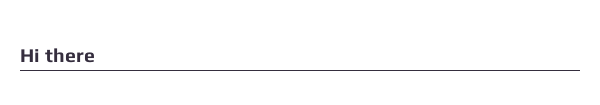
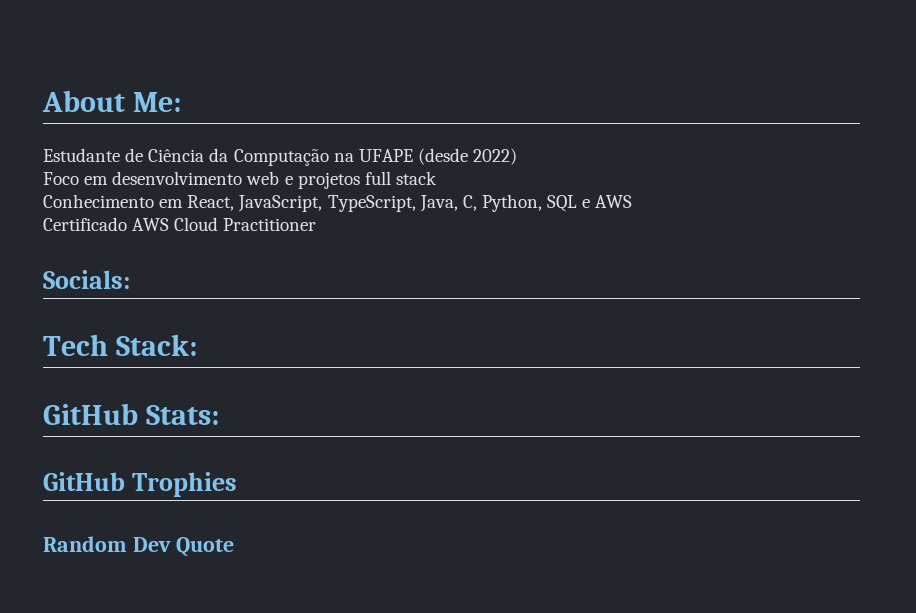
[20,48,96,63] Hi there -> [42,90,181,112] [43,148,518,166] [43,171,437,189] [43,194,633,212] [43,217,317,231] [43,270,130,289] [43,334,197,356] [43,403,219,425] [43,472,237,497] [43,536,234,557] About Me: // Estudante de Ciência da Computação na UFAPE (desde 2022) // Foco em desenvolvimento web e projetos full stack // Conhecimento em React, JavaScript, TypeScript, Java, C, Python, SQL e AWS // Certificado AWS Cloud Practitioner // Socials: // Tech Stack: // GitHub Stats: // GitHub Trophies // Random Dev Quote

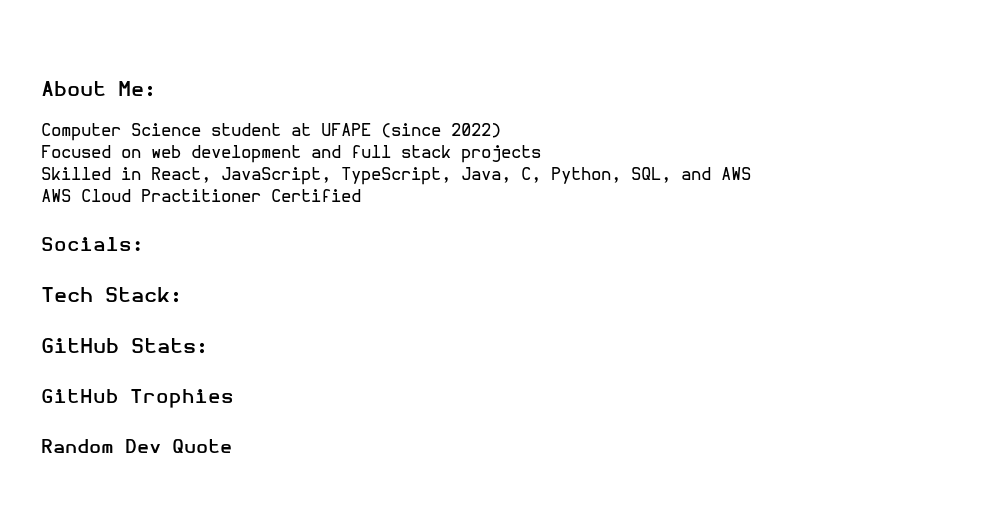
[43,148,518,166] [43,171,360,189] Estudante de Ciência da Computação na UFAPE (desde 2022) // Foco em desenvolvimento web e projetos -> [41,123,501,141] [41,145,341,163] Computer Science student at UFAPE (since 2022) // Focused on web development and
[43,194,184,208] // Conhecimento em -> [461,145,541,163] [41,167,141,180] projects // Skilled in
[547,195,591,212] SQL e -> [631,167,711,183] SQL, and
[43,217,127,231] Certificado -> (751, 173) none
(317, 224) none -> [271,189,361,202] Certified

